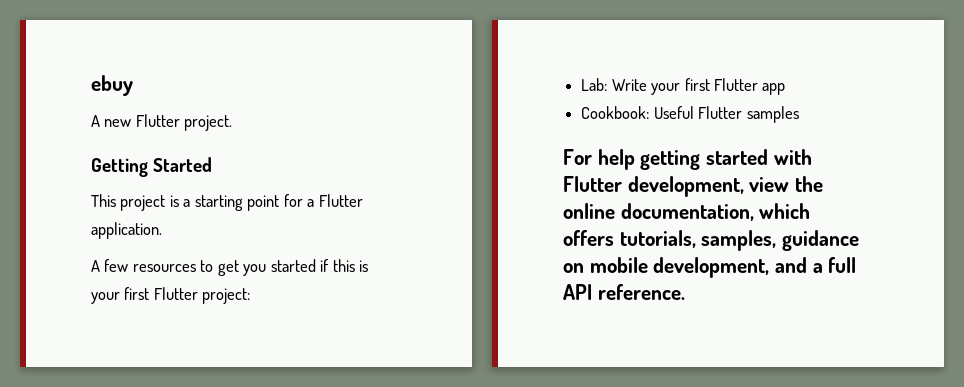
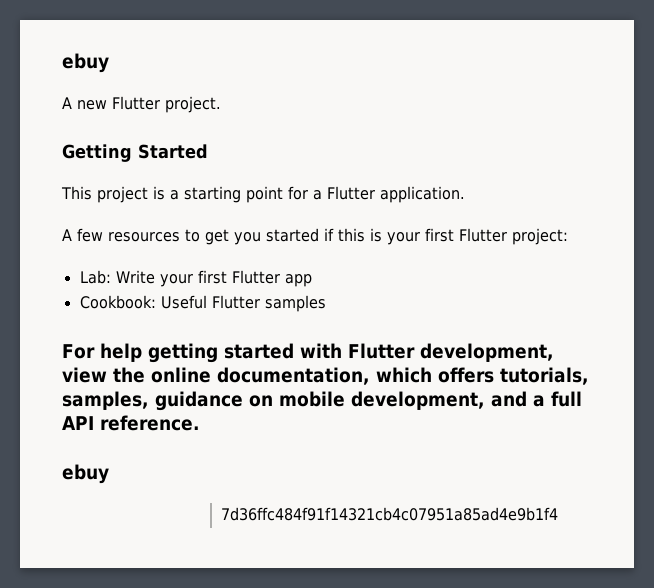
(685, 292) none -> [62,464,109,484] [221,507,558,521] // ebuy // 7d36ffc484f91f14321cb4c07951a85ad4e9b1f4

